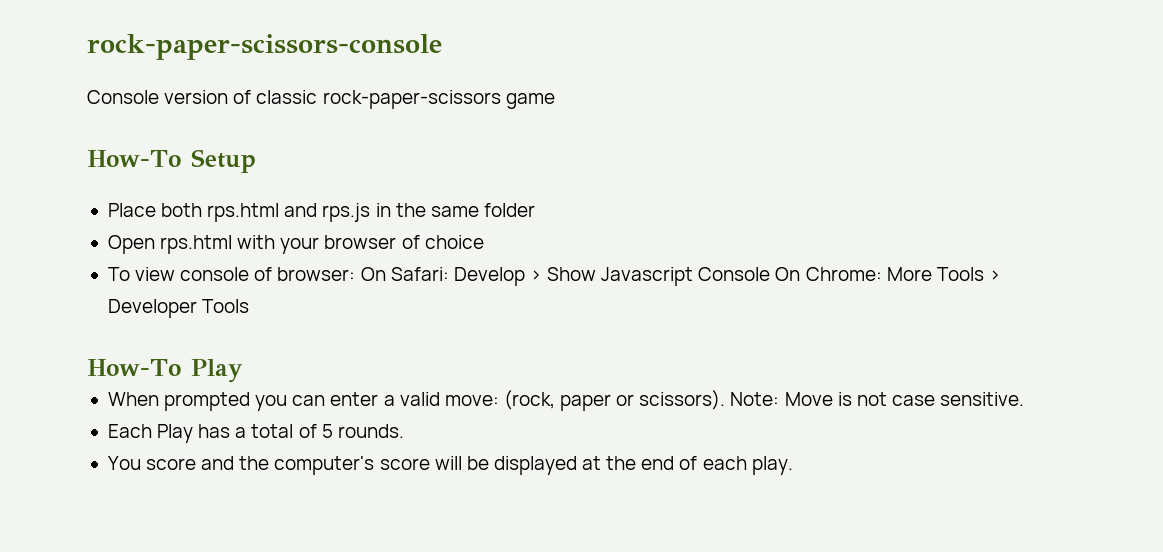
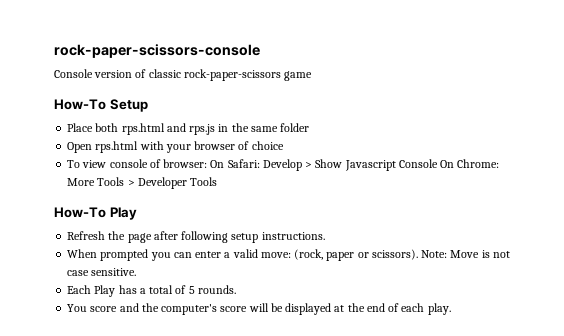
(243, 371) none -> [67,231,325,243] // Refresh the page after following setup instructions.

